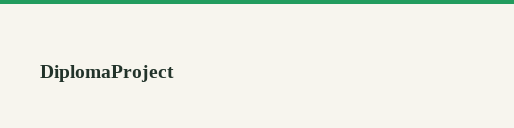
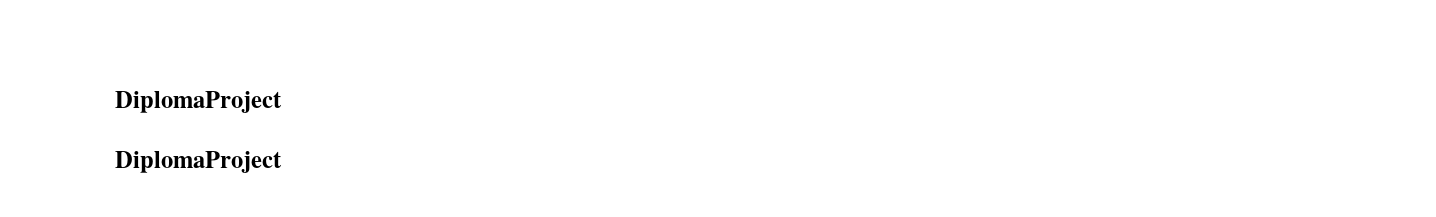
[40,65,174,82] DiplomaProject -> [115,91,282,113] [115,151,282,173] DiplomaProject // DiplomaProject

